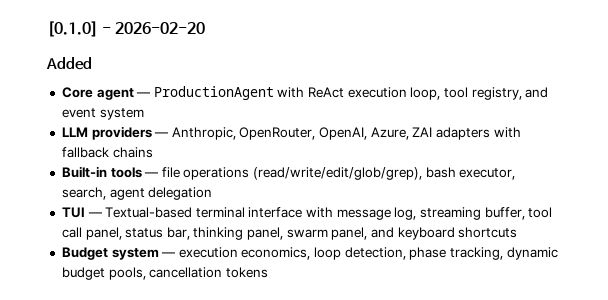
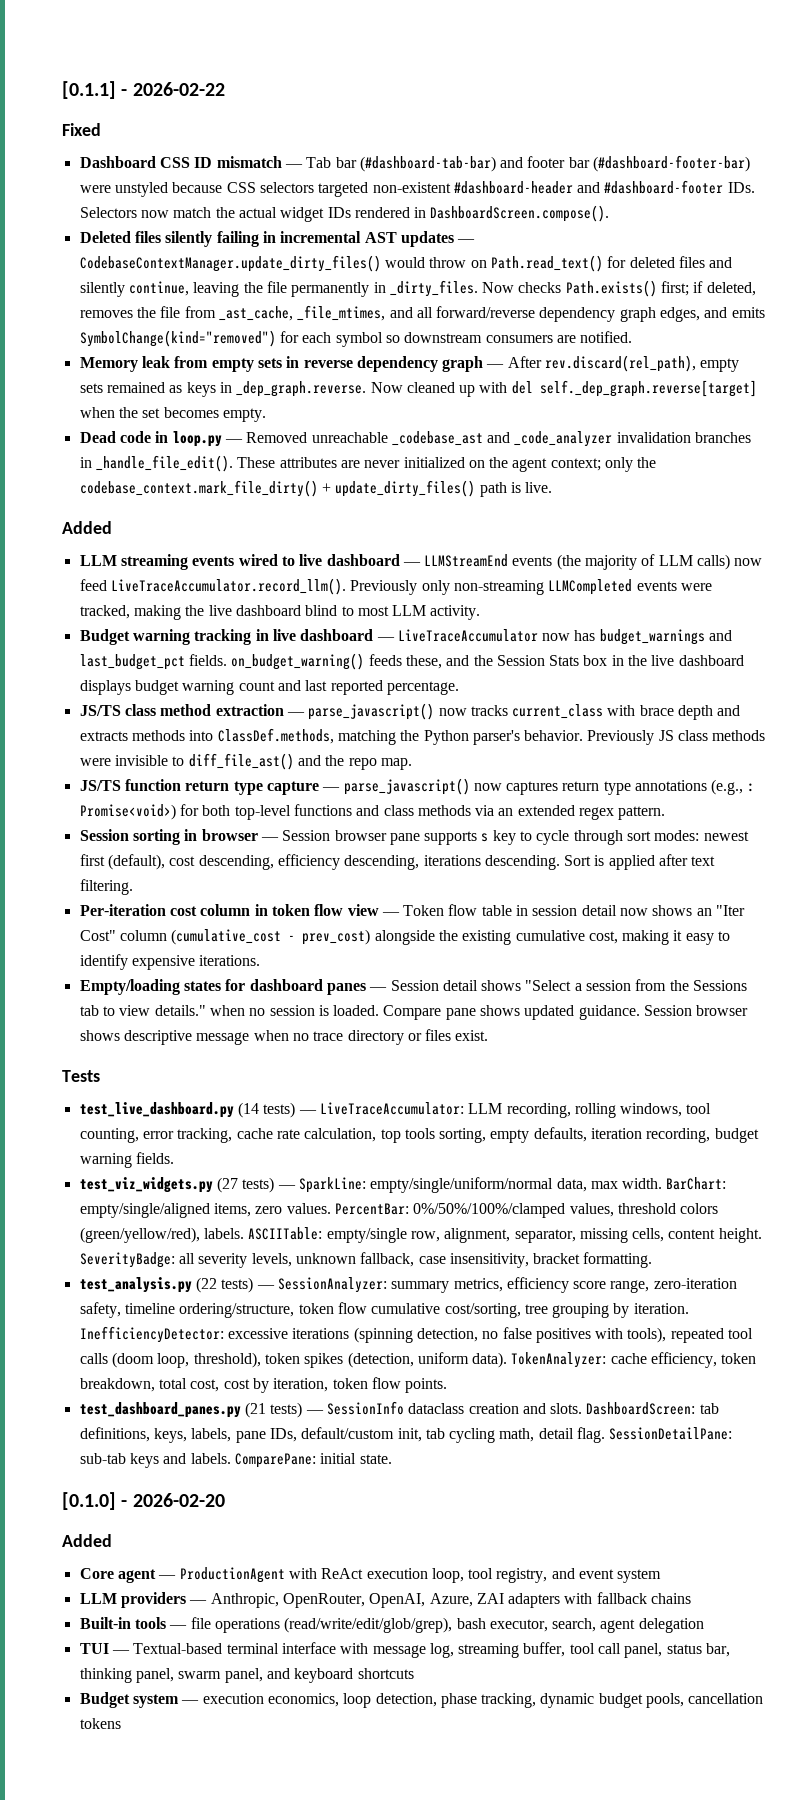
(47, 29) none -> [62,81,225,99] [62,123,101,136] [79,155,751,172] [79,180,755,197] [79,205,610,222] [79,231,476,247] [79,255,733,272] [79,280,756,297] [79,305,765,322] [79,330,633,347] [79,355,740,372] [79,380,757,397] [79,407,266,422] [79,431,752,447] [79,455,657,472] [79,480,553,497] [62,521,112,534] [79,554,763,570] [79,578,712,595] [79,605,481,620] [79,629,733,645] [79,653,744,670] [79,680,459,695] [79,703,741,720] [79,728,766,745] [79,753,412,770] [79,778,755,795] [79,804,666,820] [79,829,749,845] [79,854,716,870] [79,879,133,895] [79,904,746,916] [79,929,731,945] [79,954,261,970] [79,979,748,995] [79,1005,749,1020] [79,1029,489,1045] [62,1070,100,1082] [79,1102,712,1118] [79,1127,759,1143] [79,1152,174,1168] [79,1177,727,1193] [79,1203,719,1218] [79,1227,762,1243] [79,1252,653,1268] [79,1277,737,1293] [79,1302,689,1318] [79,1326,754,1343] [79,1352,757,1368] [79,1377,448,1393] [79,1401,719,1418] [79,1427,733,1443] [79,1453,392,1468] [0.1.1] - 2026-02-22 // Fixed // Dashboard CSS ID mismatch — Tab bar (#dashboard-tab-bar) and footer bar (#dashboard-footer-bar) were unstyled because CSS selectors targeted non-existent #dashboard-header and #dashboard-footer IDs. Selectors now match the actual widget IDs rendered in DashboardScreen.compose(). // Deleted files silently failing in incremental AST updates — CodebaseContextManager.update_dirty_files() would throw on Path.read_text() for deleted files and silently continue, leaving the file permanently in _dirty_files. Now checks Path.exists() first; if deleted, removes the file from _ast_cache, _file_mtimes, and all forward/reverse dependency graph edges, and emits SymbolChange(kind="removed") for each symbol so downstream consumers are notified. // Memory leak from empty sets in reverse dependency graph — After rev.discard(rel_path), empty sets remained as keys in _dep_graph.reverse. Now cleaned up with del self._dep_graph.reverse[target] when the set becomes empty. // Dead code in loop.py — Removed unreachable _codebase_ast and _code_analyzer invalidation branches in _handle_file_edit(). These attributes are never initialized on the agent context; only the codebase_context.mark_file_dirty() + update_dirty_files() path is live. // Added // LLM streaming events wired to live dashboard — LLMStreamEnd events (the majority of LLM calls) now feed LiveTraceAccumulator.record_llm(). Previously only non-streaming LLMCompleted events were tracked, making the live dashboard blind to most LLM activity. // Budget warning tracking in live dashboard — LiveTraceAccumulator now has budget_warnings and last_budget_pct fields. on_budget_warning() feeds these, and the Session Stats box in the live dashboard displays budget warning count and last reported percentage. // JS/TS class method extraction — parse_javascript() now tracks current_class with brace depth and extracts methods into ClassDef.methods, matching the Python parser's behavior. Previously JS class methods were invisible to diff_file_ast() and the repo map. // JS/TS function return type capture — parse_javascript() now captures return type annotations (e.g., : Promise<void>) for both top-level functions and class methods via an extended regex pattern. // Session sorting in browser — Session browser pane supports s key to cycle through sort modes: newest first (default), cost descending, efficiency descending, iterations descending. Sort is applied after text filtering. // Per-iteration cost column in token flow view — Token flow table in session detail now shows an "Iter Cost" column (cumulative_cost - prev_cost) alongside the existing cumulative cost, making it easy to identify expensive iterations. // Empty/loading states for dashboard panes — Session detail shows "Select a session from the Sessions tab to view details." when no session is loaded. Compare pane shows updated guidance. Session browser shows descriptive message when no trace directory or files exist. // Tests // test_live_dashboard.py (14 tests) — LiveTraceAccumulator: LLM recording, rolling windows, tool counting, error tracking, cache rate calculation, top tools sorting, empty defaults, iteration recording, budget warning fields. // test_viz_widgets.py (27 tests) — SparkLine: empty/single/uniform/normal data, max width. BarChart: empty/single/aligned items, zero values. PercentBar: 0%/50%/100%/clamped values, threshold colors (green/yellow/red), labels. ASCIITable: empty/single row, alignment, separator, missing cells, content height. SeverityBadge: all severity levels, unknown fallback, case insensitivity, bracket formatting. // test_analysis.py (22 tests) — SessionAnalyzer: summary metrics, efficiency score range, zero-iteration safety, timeline ordering/structure, token flow cumulative cost/sorting, tree grouping by iteration. InefficiencyDetector: excessive iterations (spinning detection, no false positives with tools), repeated tool calls (doom loop, threshold), token spikes (detection, uniform data). TokenAnalyzer: cache efficiency, token breakdown, total cost, cost by iteration, token flow points. // test_dashboard_panes.py (21 tests) — SessionInfo dataclass creation and slots. DashboardScreen: tab definitions, keys, labels, pane IDs, default/custom init, tab cycling math, detail flag. SessionDetailPane: sub-tab keys and labels. ComparePane: initial state. //

